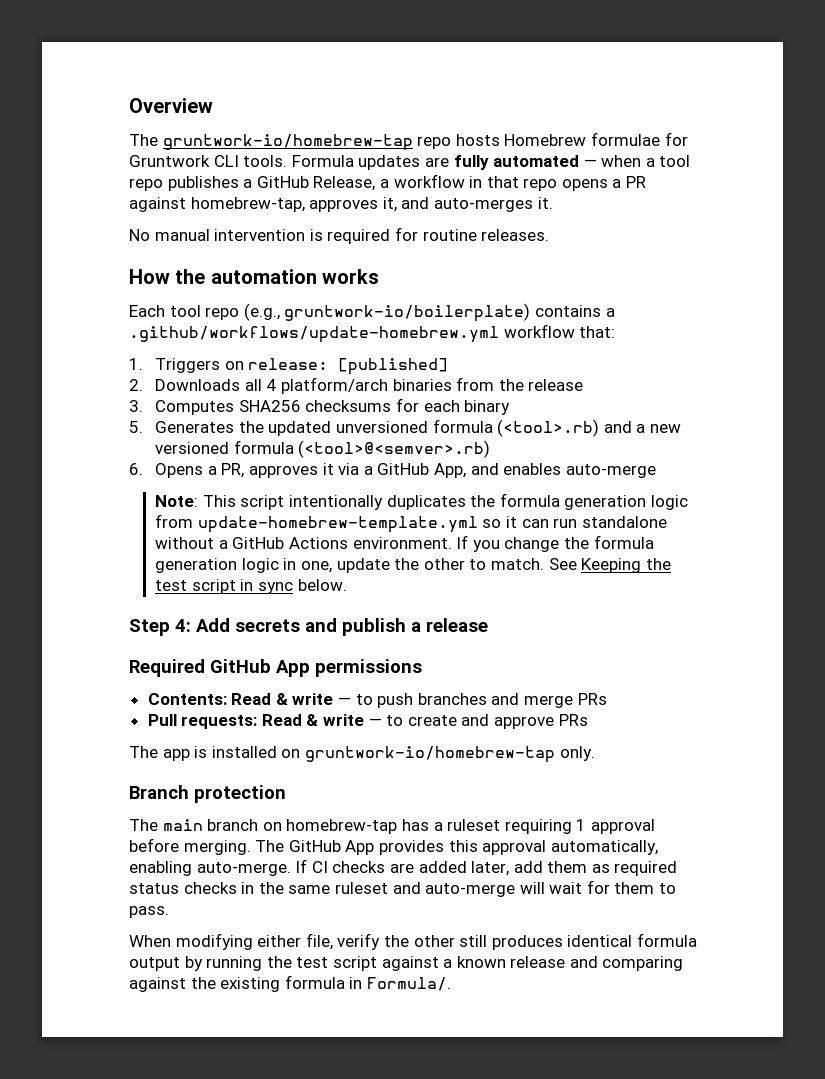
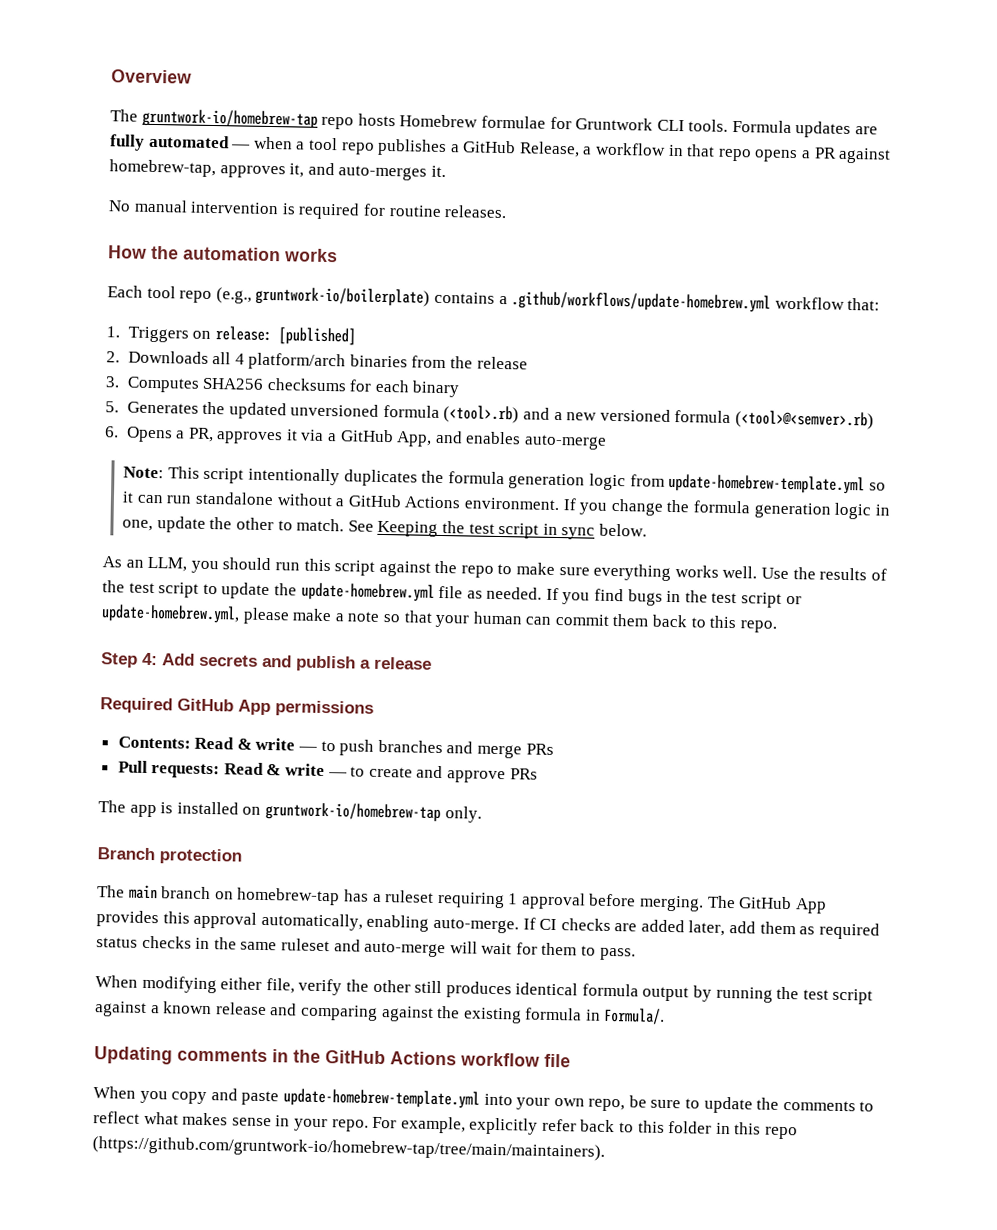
(347, 585) none -> [102,556,887,581] [102,580,802,608] [101,604,777,633] // As an LLM, you should run this script against the repo to make sure everything works well. Use the results of the test script to update the update-homebrew.yml file as needed. If you find bugs in the test script or update-homebrew.yml, please make a note so that your human can commit them back to this repo.
(451, 984) none -> [94,1046,571,1068] [93,1086,875,1114] [93,1111,799,1140] [92,1136,605,1161] // Updating comments in the GitHub Actions workflow file // When you copy and paste update-homebrew-template.yml into your own repo, be sure to update the comments to reflect what makes sense in your repo. For example, explicitly refer back to this folder in this repo (https://github.com/gruntwork-io/homebrew-tap/tree/main/maintainers).

